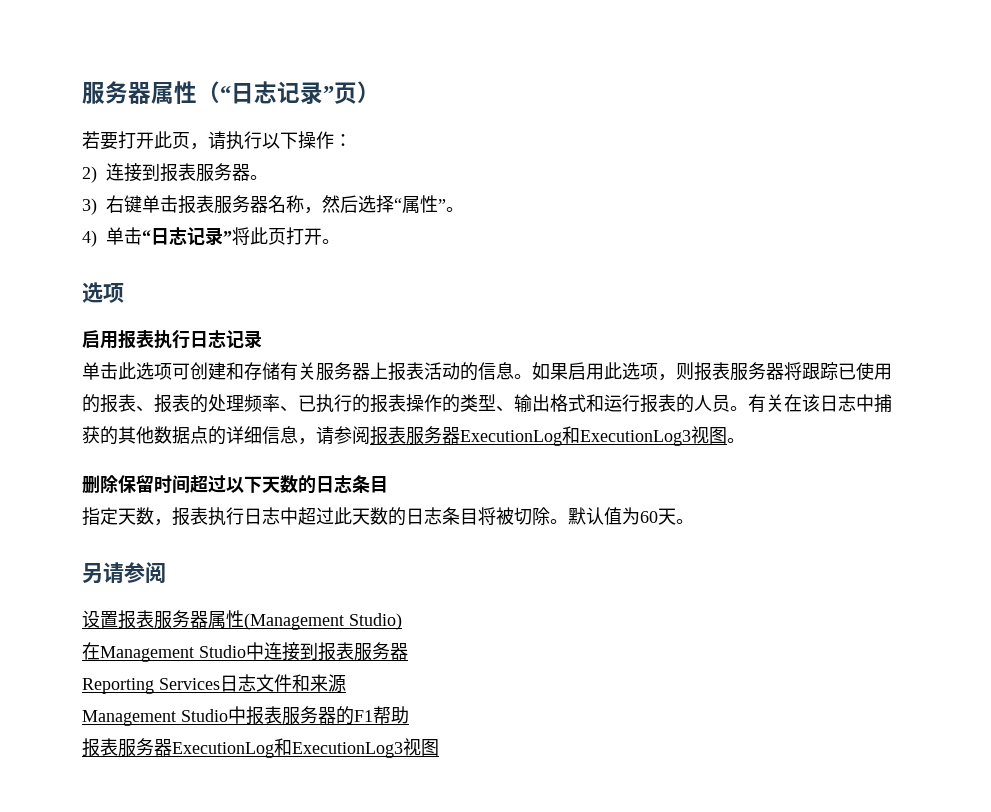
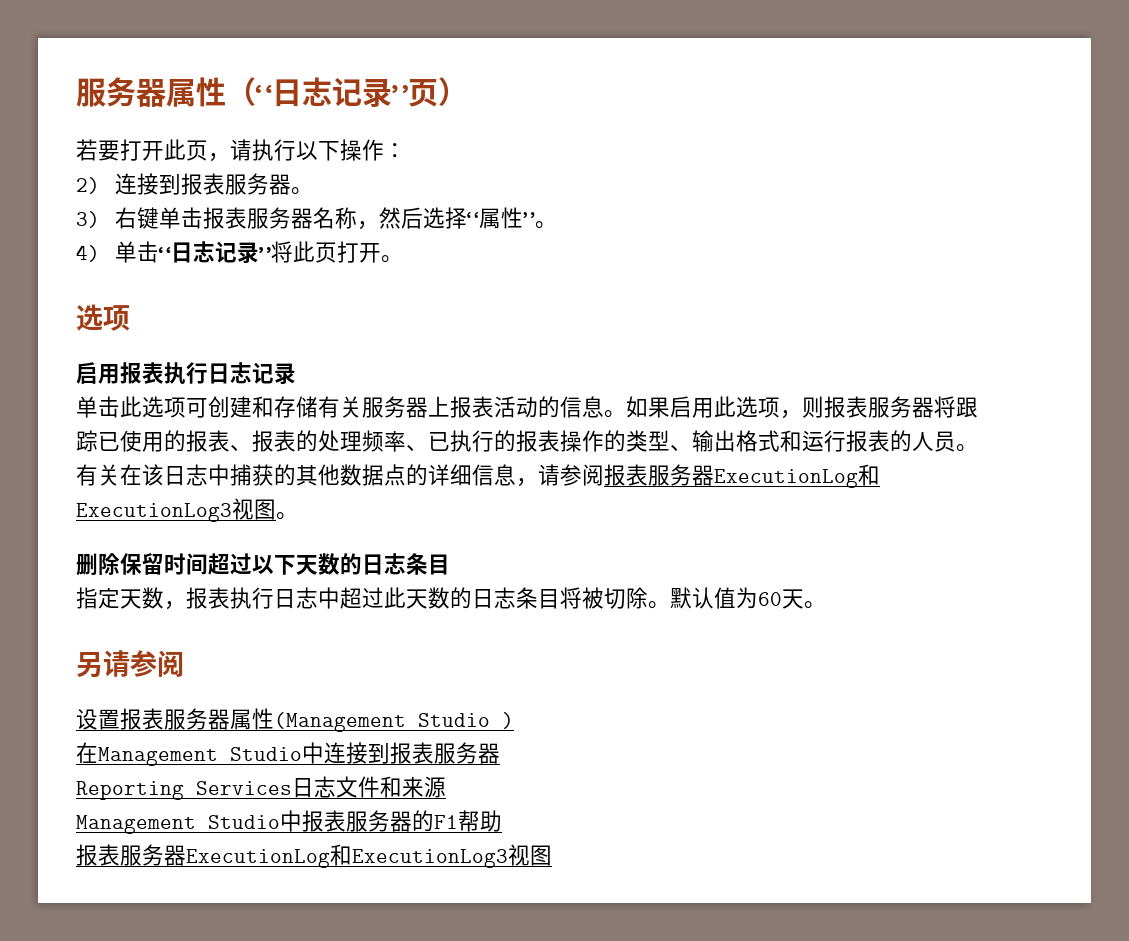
[349,613,402,630] Studio) -> [418,712,514,729] Studio )

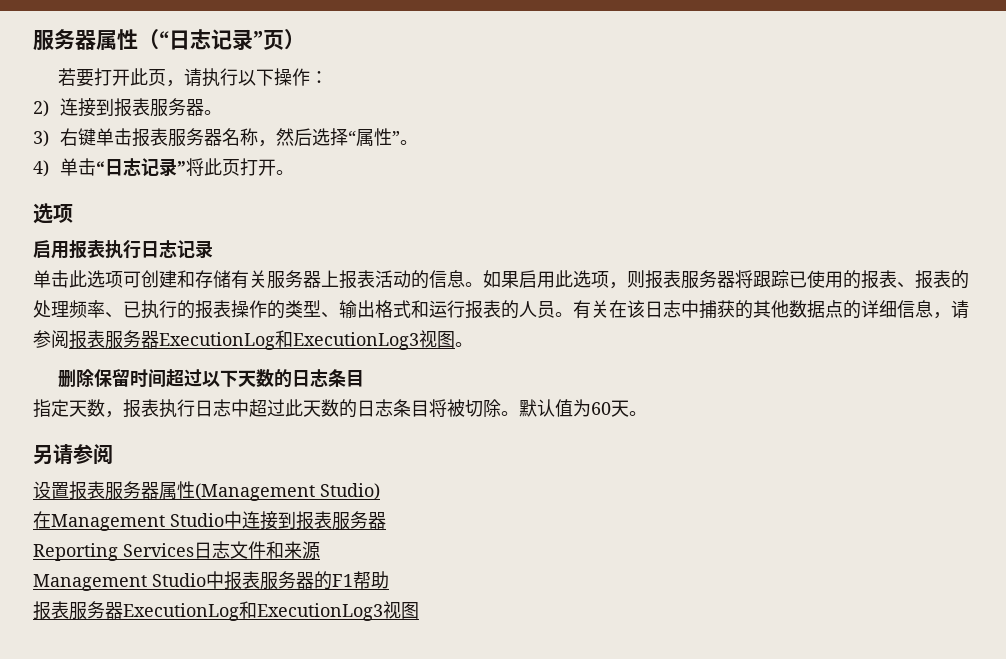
[418,712,514,729] Studio ) -> [320,483,380,500] Studio)

